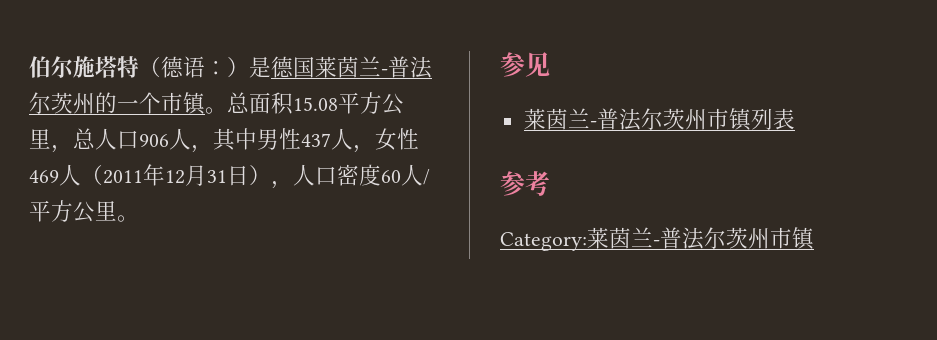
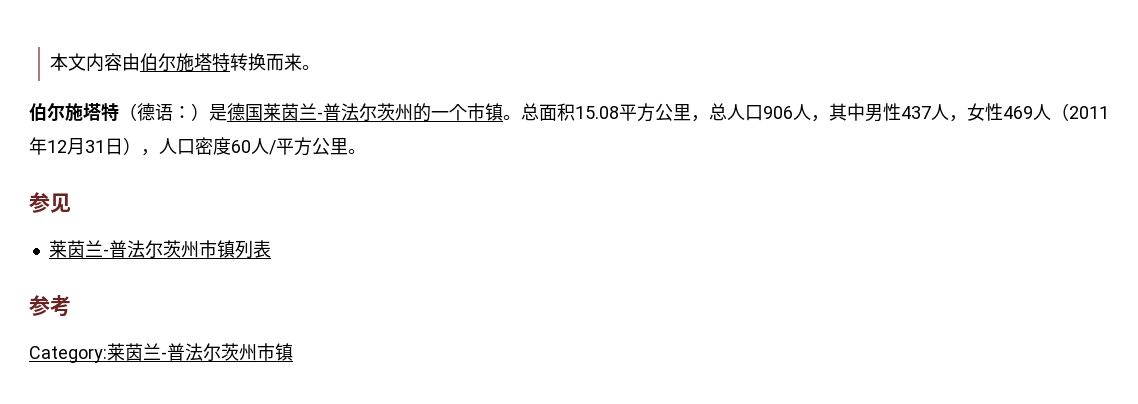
(29, 67) none -> [50,53,321,72] 本文内容由伯尔施塔特转换而来。 //

